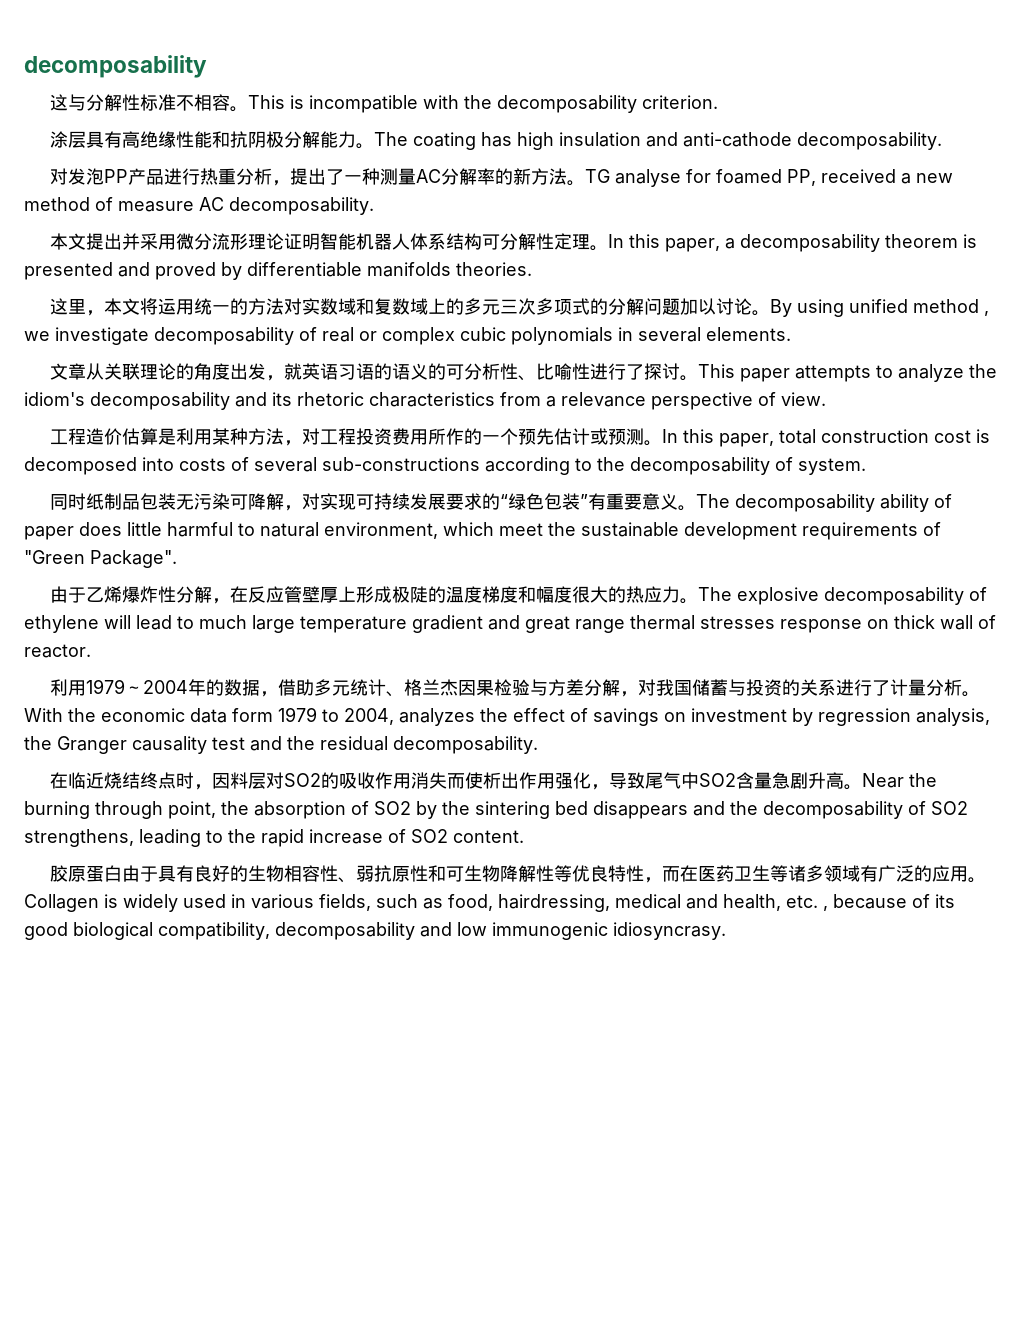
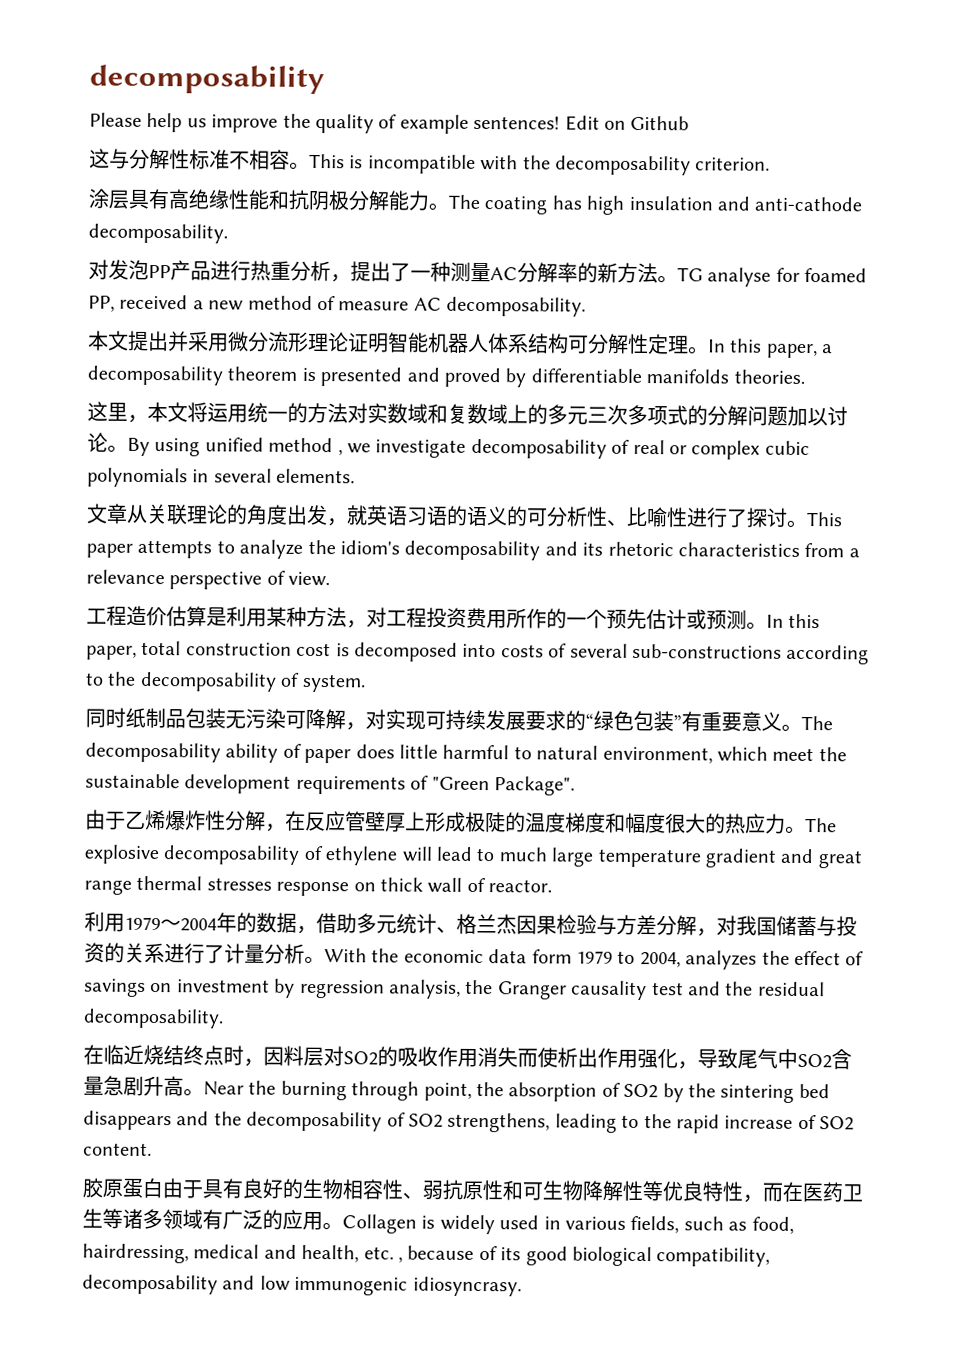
[24,55,207,78] decomposability -> [89,64,325,95] [89,112,690,134] decomposability // Please help us improve the quality of example sentences! Edit on Github

